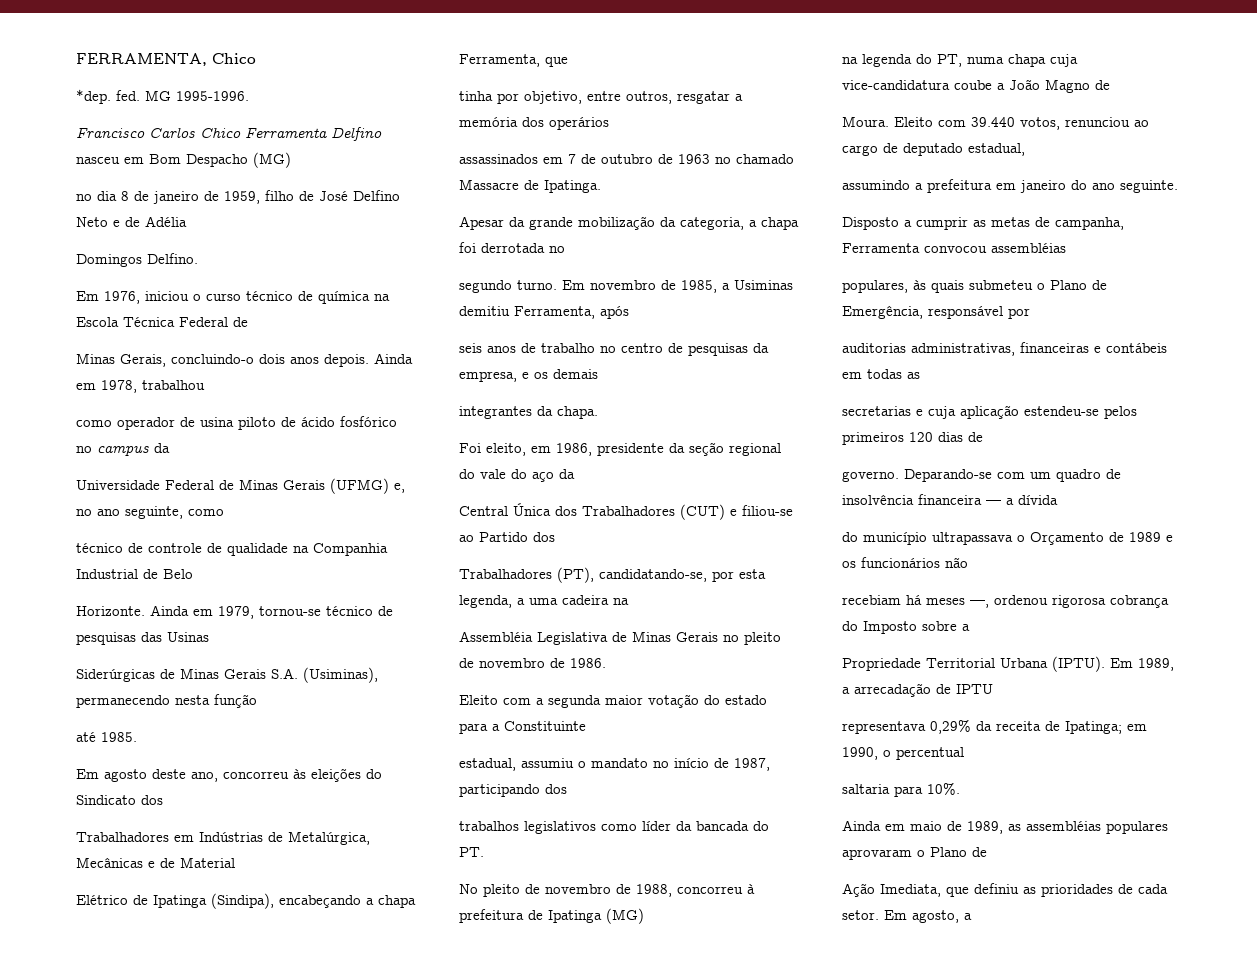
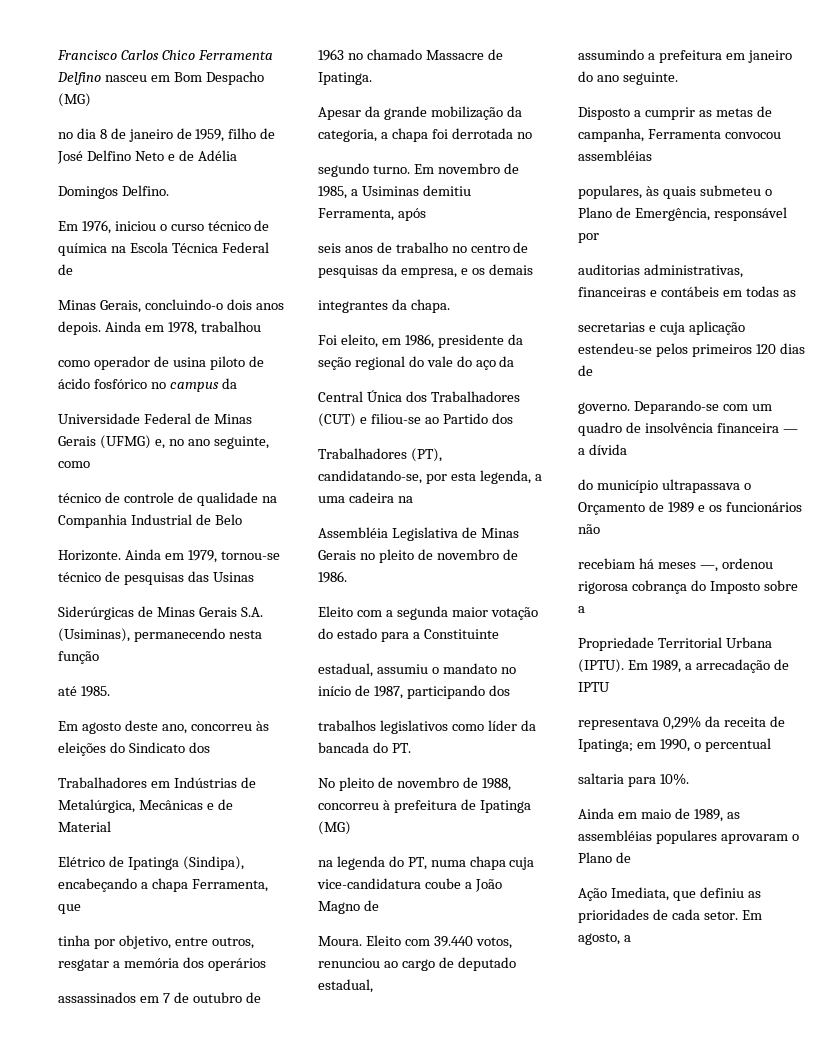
[76,53,256,66] [76,89,249,104] FERRAMENTA, Chico // *dep. fed. MG 1995-1996. // -> (57, 55) none

